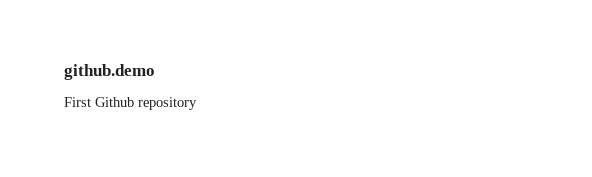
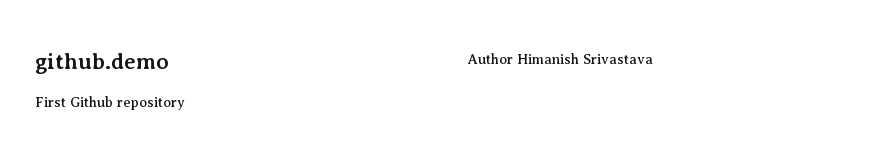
(197, 103) none -> [467,53,653,64] // Author Himanish Srivastava

